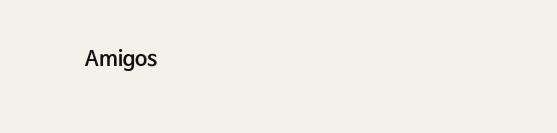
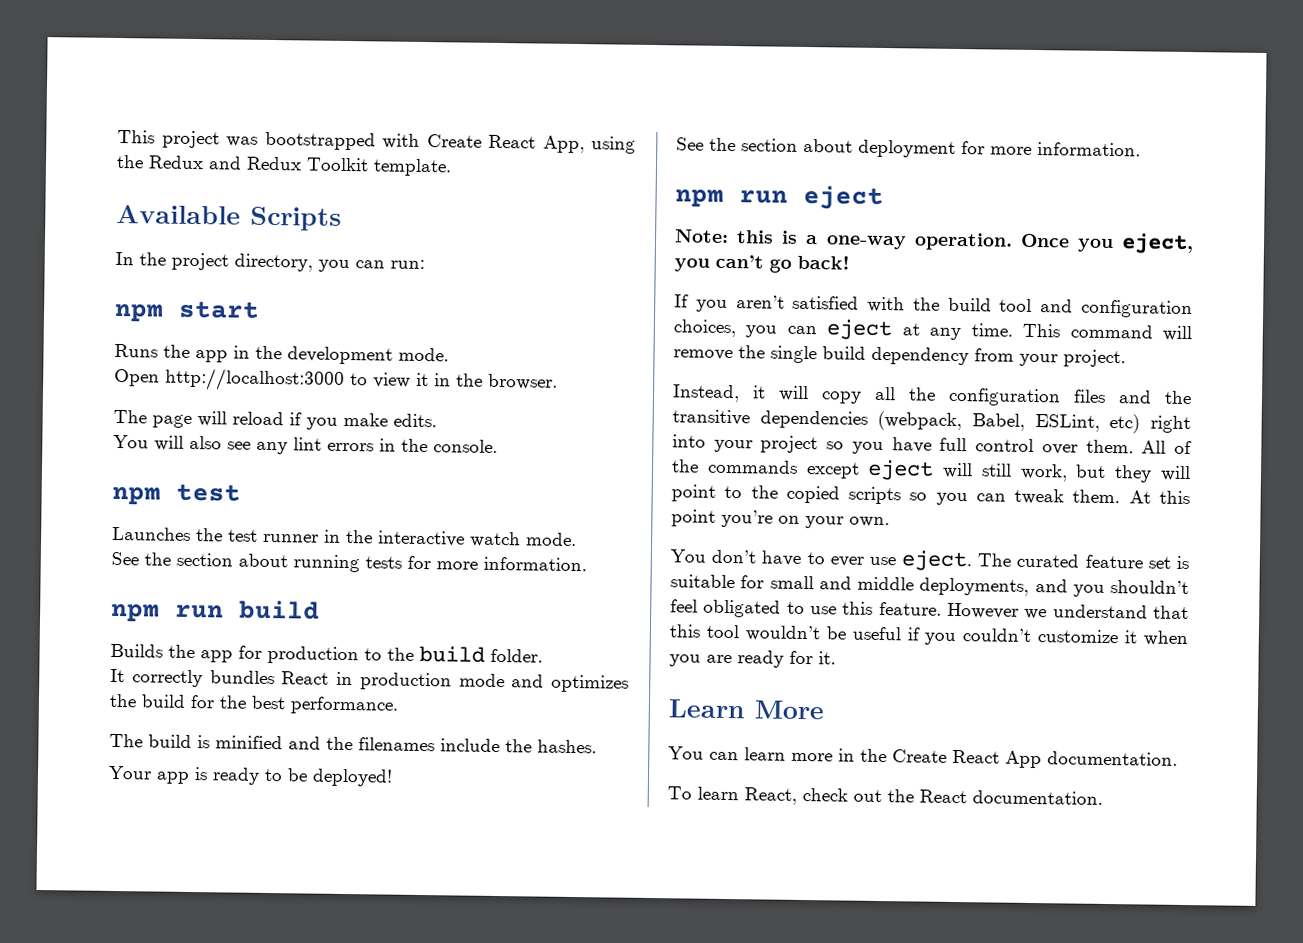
[84,49,157,71] Amigos -> [117,129,636,154] [116,154,452,177] [116,204,342,231] [115,251,425,273] [114,300,260,322] [114,343,449,365] [114,367,558,392] [113,409,437,430] [113,434,498,455] [112,483,241,505] [112,526,577,548] [111,551,587,573] [110,599,320,622] [110,643,543,665] [110,668,629,693] [109,693,399,715] [109,733,597,754] [108,765,393,787] [676,137,1141,158] [675,184,884,211] [675,229,1194,255] [674,254,850,273] [674,294,1193,319] [673,319,1192,342] [673,345,1126,368] [672,384,1192,407] [672,409,1191,434] [672,434,1192,455] [671,459,1191,483] [671,484,1190,506] [671,509,890,529] [670,549,1189,572] [670,574,1189,597] [670,599,1189,620] [669,624,1188,647] [669,650,836,668] [668,699,825,720] [668,746,1178,769] [667,786,1103,805] This project was bootstrapped with Create React App, using the Redux and Redux Toolkit template. // Available Scripts // In the project directory, you can run: // npm start // Runs the app in the development mode. // Open http://localhost:3000 to view it in the browser. // The page will reload if you make edits. // You will also see any lint errors in the console. // npm test // Launches the test runner in the interactive watch mode. // See the section about running tests for more information. // npm run build // Builds the app for production to the build folder. // It correctly bundles React in production mode and optimizes the build for the best performance. // The build is minified and the filenames include the hashes. // Your app is ready to be deployed! // See the section about deployment for more information. // npm run eject // Note: this is a one-way operation. Once you eject, you can’t go back! // If you aren’t satisfied with the build tool and configuration choices, you can eject at any time. This command will remove the single build dependency from your project. // Instead, it will copy all the configuration files and the transitive dependencies (webpack, Babel, ESLint, etc) right into your project so you have full control over them. All of the commands except eject will still work, but they will point to the copied scripts so you can tweak them. At this point you’re on your own. // You don’t have to ever use eject. The curated feature set is suitable for small and middle deployments, and you shouldn’t feel obligated to use this feature. However we understand that this tool wouldn’t be useful if you couldn’t customize it when you are ready for it. // Learn More // You can learn more in the Create React App documentation. // To learn React, check out the React documentation.

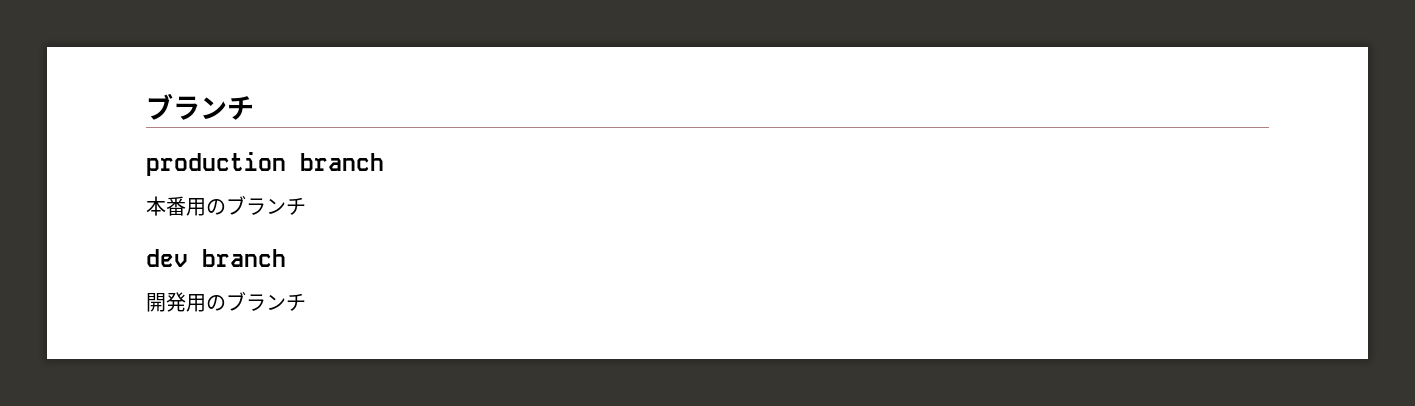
[117,129,636,154] [116,154,452,177] [116,204,342,231] [115,251,425,273] [114,300,260,322] [114,343,449,365] [114,367,558,392] [113,409,437,430] [113,434,498,455] [112,483,241,505] [112,526,577,548] [111,551,587,573] [110,599,320,622] [110,643,543,665] [110,668,629,693] [109,693,399,715] [109,733,597,754] [108,765,393,787] [676,137,1141,158] [675,184,884,211] [675,229,1194,255] [674,254,850,273] [674,294,1193,319] [673,319,1192,342] [673,345,1126,368] [672,384,1192,407] [672,409,1191,434] [672,434,1192,455] [671,459,1191,483] [671,484,1190,506] [671,509,890,529] [670,549,1189,572] [670,574,1189,597] [670,599,1189,620] [669,624,1188,647] [669,650,836,668] [668,699,825,720] [668,746,1178,769] [667,786,1103,805] This project was bootstrapped with Create React App, using the Redux and Redux Toolkit template. // Available Scripts // In the project directory, you can run: // npm start // Runs the app in the development mode. // Open http://localhost:3000 to view it in the browser. // The page will reload if you make edits. // You will also see any lint errors in the console. // npm test // Launches the test runner in the interactive watch mode. // See the section about running tests for more information. // npm run build // Builds the app for production to the build folder. // It correctly bundles React in production mode and optimizes the build for the best performance. // The build is minified and the filenames include the hashes. // Your app is ready to be deployed! // See the section about deployment for more information. // npm run eject // Note: this is a one-way operation. Once you eject, you can’t go back! // If you aren’t satisfied with the build tool and configuration choices, you can eject at any time. This command will remove the single build dependency from your project. // Instead, it will copy all the configuration files and the transitive dependencies (webpack, Babel, ESLint, etc) right into your project so you have full control over them. All of the commands except eject will still work, but they will point to the copied scripts so you can tweak them. At this point you’re on your own. // You don’t have to ever use eject. The curated feature set is suitable for small and middle deployments, and you shouldn’t feel obligated to use this feature. However we understand that this tool wouldn’t be useful if you couldn’t customize it when you are ready for it. // Learn More // You can learn more in the Create React App documentation. // To learn React, check out the React documentation. -> [146,93,254,120] [146,152,384,176] [146,195,306,216] [146,249,286,267] [146,291,306,312] ブランチ // production branch // 本番用のブランチ // dev branch // 開発用のブランチ

